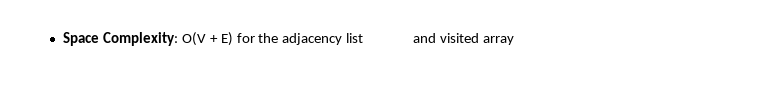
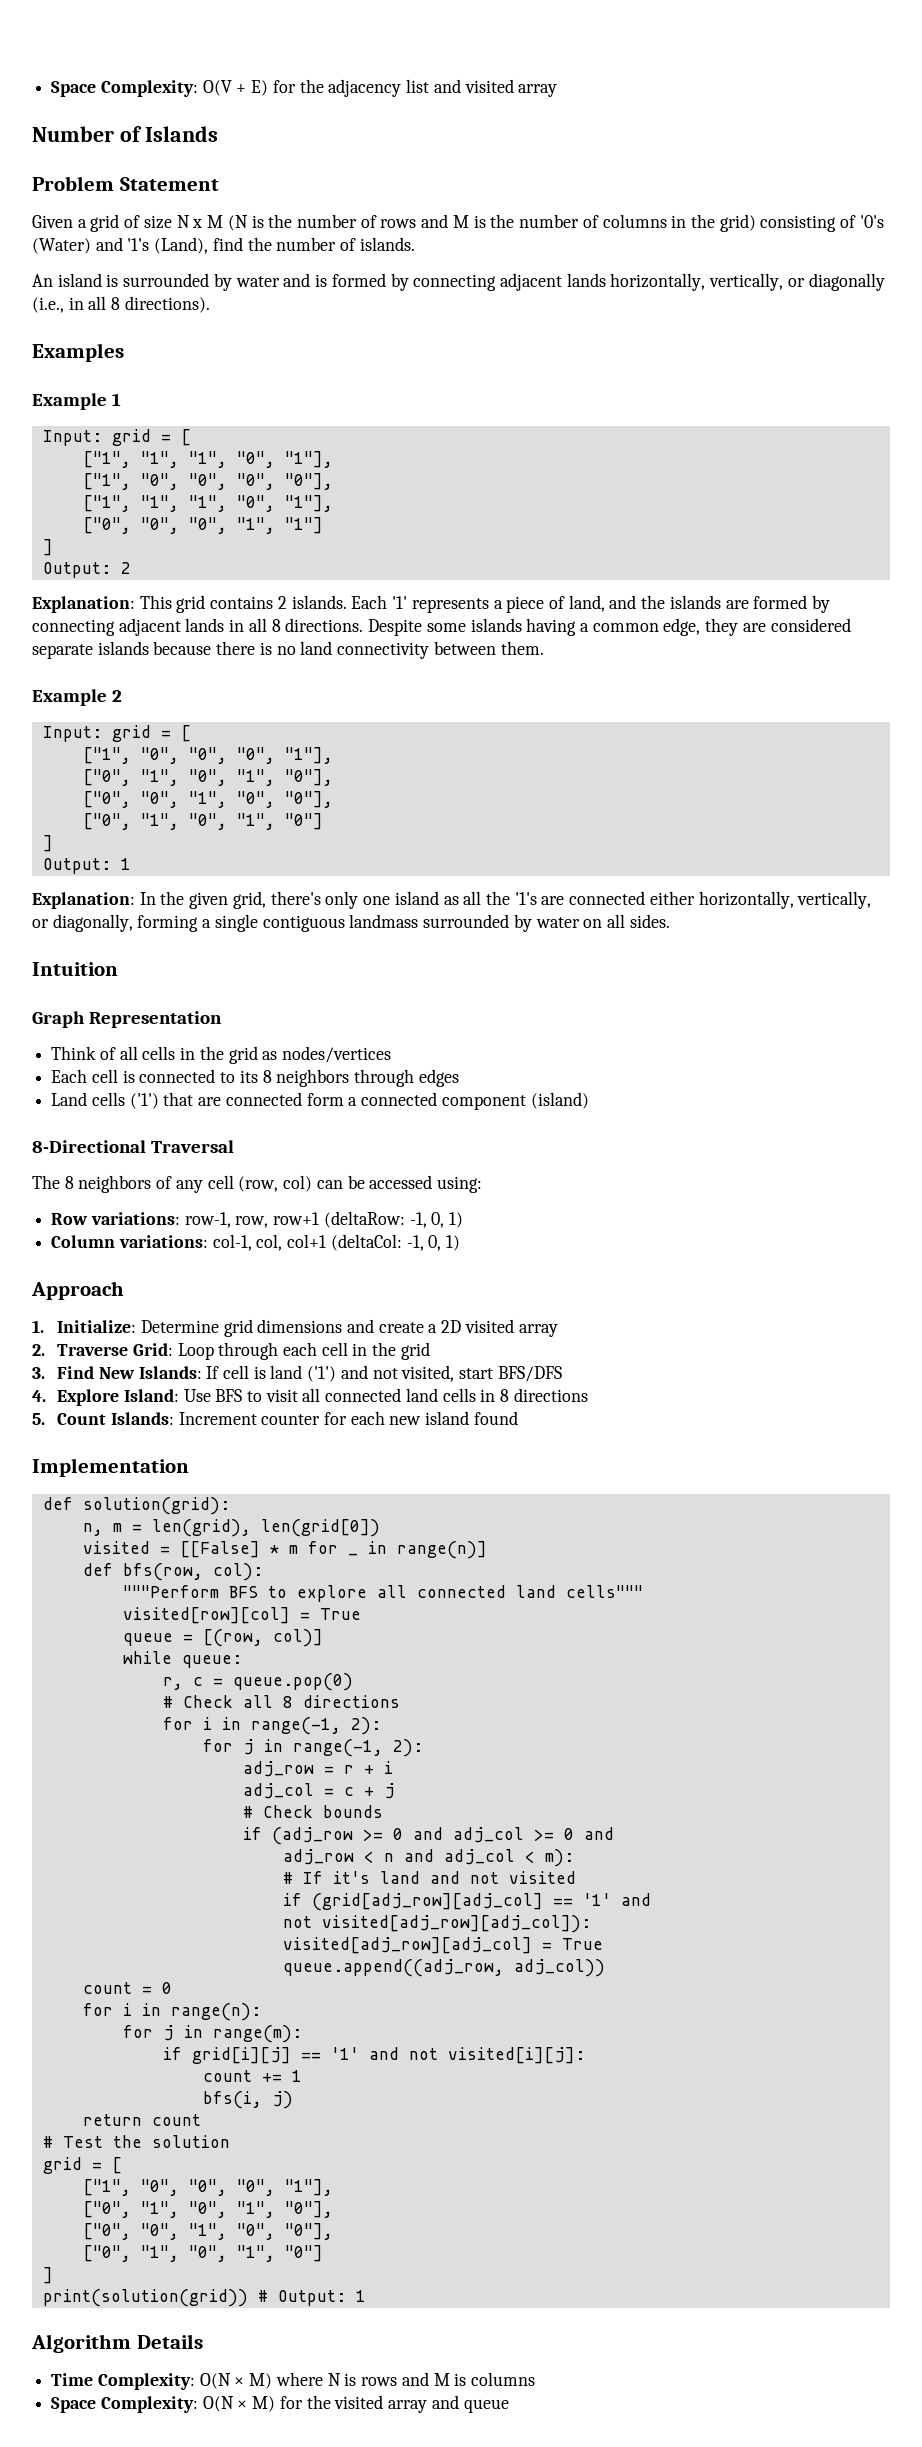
(514, 40) none -> [32,126,218,142] [32,176,219,191] [32,214,884,232] [32,237,415,254] [32,273,885,291] [32,296,210,313] [32,343,124,362] [32,393,122,410] [42,429,191,446] [82,451,333,468] [82,473,333,490] [82,495,333,512] [82,517,323,534] [42,539,53,556] [42,562,131,578] [32,595,831,613] [32,618,851,636] [32,641,544,659] [32,689,123,706] [42,725,191,742] [82,747,333,764] [82,769,333,786] [82,791,333,808] [82,813,323,830] [42,835,53,852] [42,858,131,874] [32,891,872,909] [32,914,670,932] [32,962,118,976] [32,1011,223,1028] [51,1046,392,1064] [51,1069,459,1087] [51,1092,589,1110] [32,1140,235,1153] [32,1175,482,1193] [51,1211,464,1228] [51,1234,461,1251] [31,1281,124,1300] [32,1319,558,1337] [32,1342,430,1360] [32,1365,562,1382] [32,1388,588,1406] [32,1411,518,1425] [32,1458,189,1477] [42,1497,230,1515] [82,1519,380,1537] [82,1541,487,1559] [82,1563,263,1581] [122,1585,643,1602] [122,1607,361,1624] [122,1629,323,1647] [122,1651,242,1668] [162,1673,353,1691] [162,1695,400,1708] [162,1717,381,1735] [202,1739,423,1757] [242,1761,393,1777] [242,1783,395,1799] [242,1805,383,1818] [242,1827,614,1845] [282,1849,574,1867] [282,1871,576,1884] [282,1893,651,1911] [282,1915,591,1933] [282,1937,603,1954] [282,1959,605,1977] [82,1982,172,1994] [82,2003,261,2021] [122,2025,302,2043] [162,2047,585,2064] [202,2070,302,2082] [202,2091,293,2109] [82,2114,201,2126] [42,2135,230,2148] [42,2157,122,2174] [82,2179,333,2196] [82,2201,333,2218] [82,2223,333,2240] [82,2245,323,2262] [42,2267,53,2284] [42,2289,366,2307] [31,2334,203,2353] [51,2372,535,2390] [51,2395,509,2413] // Number of Islands // Problem Statement // Given a grid of size N x M (N is the number of rows and M is the number of columns in the grid) consisting of '0's (Water) and '1's (Land), find the number of islands. // An island is surrounded by water and is formed by connecting adjacent lands horizontally, vertically, or diagonally (i.e., in all 8 directions). // Examples // Example 1 // Input: grid = [ // ["1", "1", "1", "0", "1"], // ["1", "0", "0", "0", "0"], // ["1", "1", "1", "0", "1"], // ["0", "0", "0", "1", "1"] // ] // Output: 2 // Explanation: This grid contains 2 islands. Each '1' represents a piece of land, and the islands are formed by connecting adjacent lands in all 8 directions. Despite some islands having a common edge, they are considered separate islands because there is no land connectivity between them. // Example 2 // Input: grid = [ // ["1", "0", "0", "0", "1"], // ["0", "1", "0", "1", "0"], // ["0", "0", "1", "0", "0"], // ["0", "1", "0", "1", "0"] // ] // Output: 1 // Explanation: In the given grid, there's only one island as all the '1's are connected either horizontally, vertically, or diagonally, forming a single contiguous landmass surrounded by water on all sides. // Intuition // Graph Representation // Think of all cells in the grid as nodes/vertices // Each cell is connected to its 8 neighbors through edges // Land cells ('1') that are connected form a connected component (island) // 8-Directional Traversal // The 8 neighbors of any cell (row, col) can be accessed using: // Row variations: row-1, row, row+1 (deltaRow: -1, 0, 1) // Column variations: col-1, col, col+1 (deltaCol: -1, 0, 1) // Approach // 1. Initialize: Determine grid dimensions and create a 2D visited array // 2. Traverse Grid: Loop through each cell in the grid // 3. Find New Islands: If cell is land ('1') and not visited, start BFS/DFS // 4. Explore Island: Use BFS to visit all connected land cells in 8 directions // 5. Count Islands: Increment counter for each new island found // Implementation // def solution(grid): // n, m = len(grid), len(grid[0]) // visited = [[False] * m for _ in range(n)] // def bfs(row, col): // """Perform BFS to explore all connected land cells""" // visited[row][col] = True // queue = [(row, col)] // while queue: // r, c = queue.pop(0) // # Check all 8 directions // for i in range(-1, 2): // for j in range(-1, 2): // adj_row = r + i // adj_col = c + j // # Check bounds // if (adj_row >= 0 and adj_col >= 0 and // adj_row < n and adj_col < m): // # If it's land and not visited // if (grid[adj_row][adj_col] == '1' and // not visited[adj_row][adj_col]): // visited[adj_row][adj_col] = True // queue.append((adj_row, adj_col)) // count = 0 // for i in range(n): // for j in range(m): // if grid[i][j] == '1' and not visited[i][j]: // count += 1 // bfs(i, j) // return count // # Test the solution // grid = [ // ["1", "0", "0", "0", "1"], // ["0", "1", "0", "1", "0"], // ["0", "0", "1", "0", "0"], // ["0", "1", "0", "1", "0"] // ] // print(solution(grid)) # Output: 1 // Algorithm Details // Time Complexity: O(N × M) where N is rows and M is columns // Space Complexity: O(N × M) for the visited array and queue

